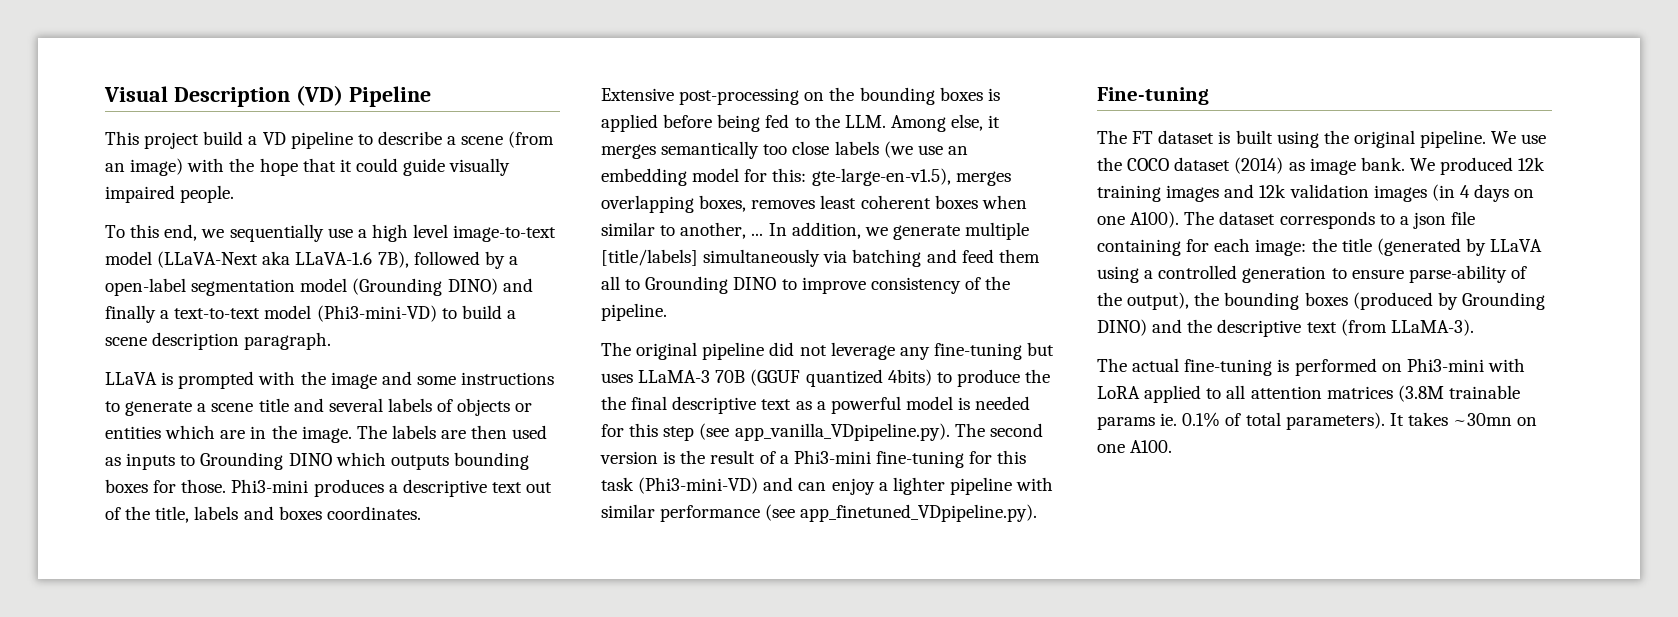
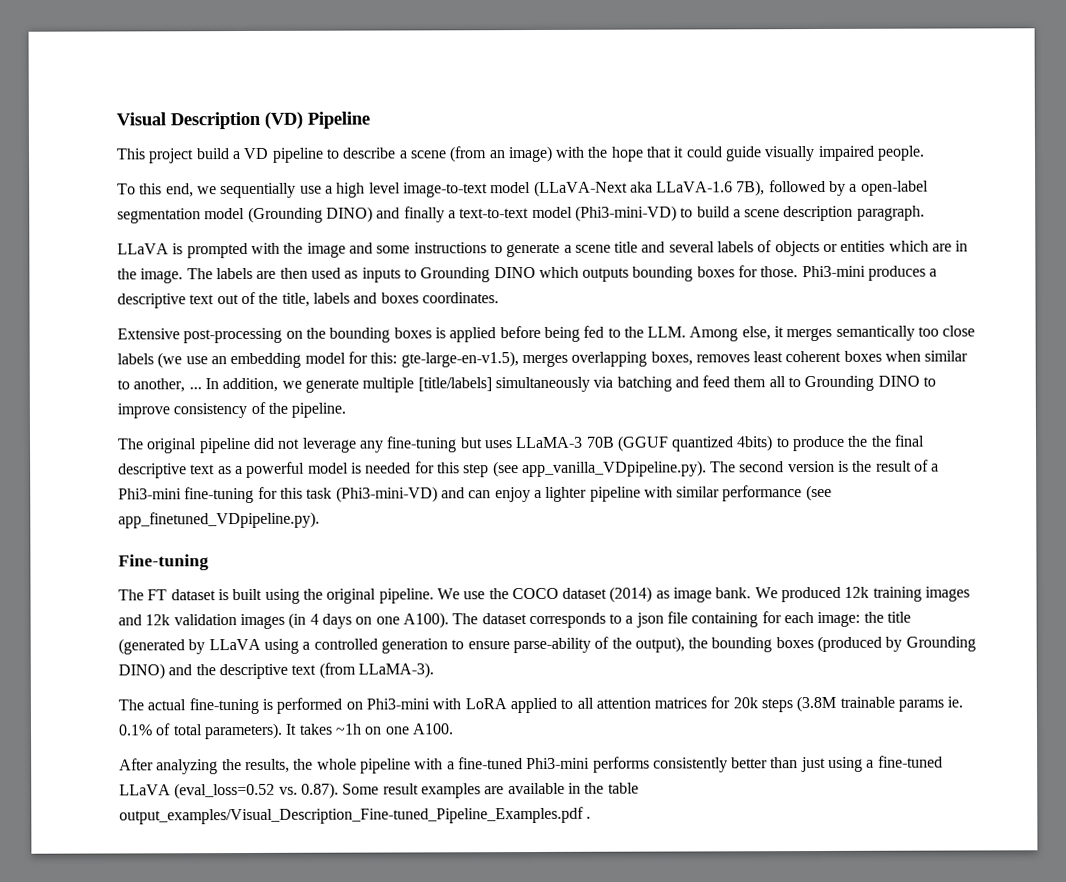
(1393, 392) none -> [710,696,794,713] for 20k steps
[1453,413,1513,426] ~30mn -> [334,723,362,735] ~1h
(1173, 446) none -> [119,755,943,775] [119,782,639,800] [119,806,592,825] // After analyzing the results, the whole pipeline with a fine-tuned Phi3-mini performs consistently better than just using a fine-tuned LLaVA (eval_loss=0.52 vs. 0.87). Some result examples are available in the table output_examples/Visual_Description_Fine-tuned_Pipeline_Examples.pdf .

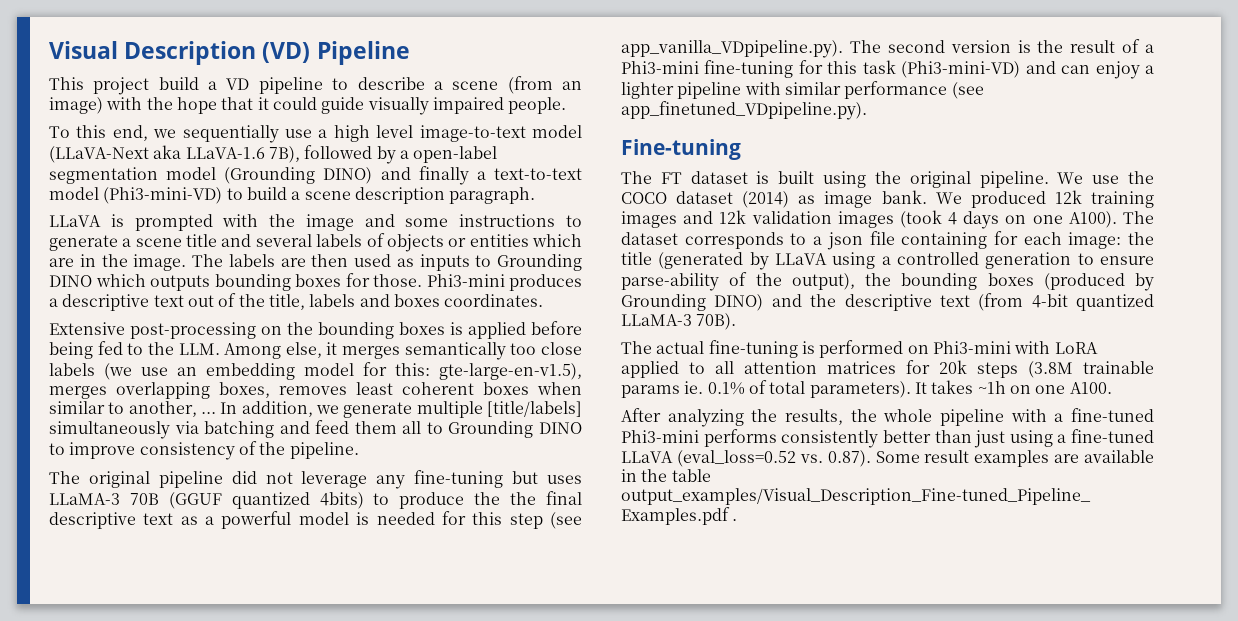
[288,612,307,629] (in -> [899,210,942,228] (took
[357,662,434,679] LLaMA-3). -> [1031,294,1154,311] [621,313,737,330] 4-bit quantized LLaMA-3 70B).

